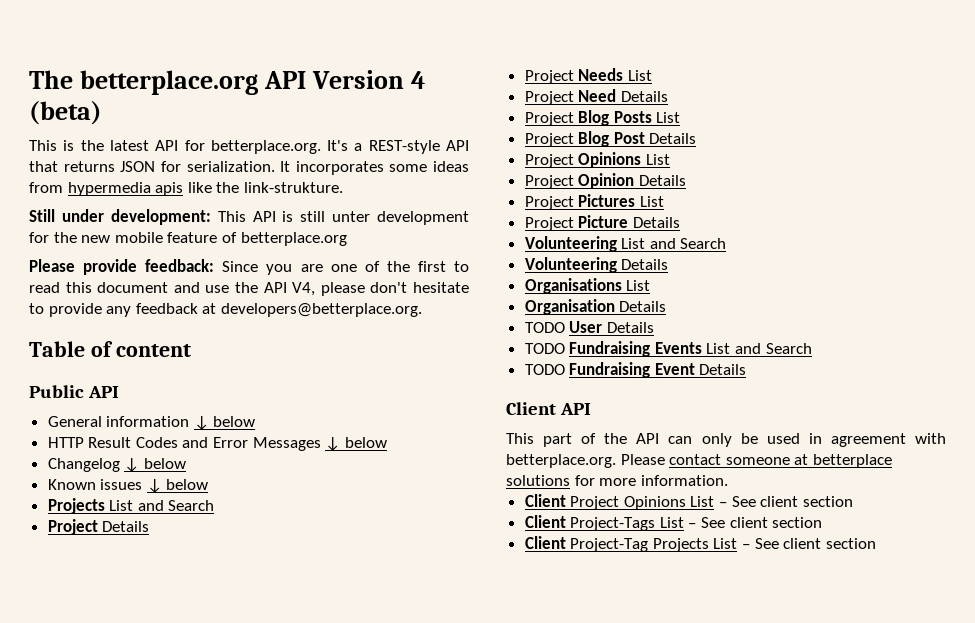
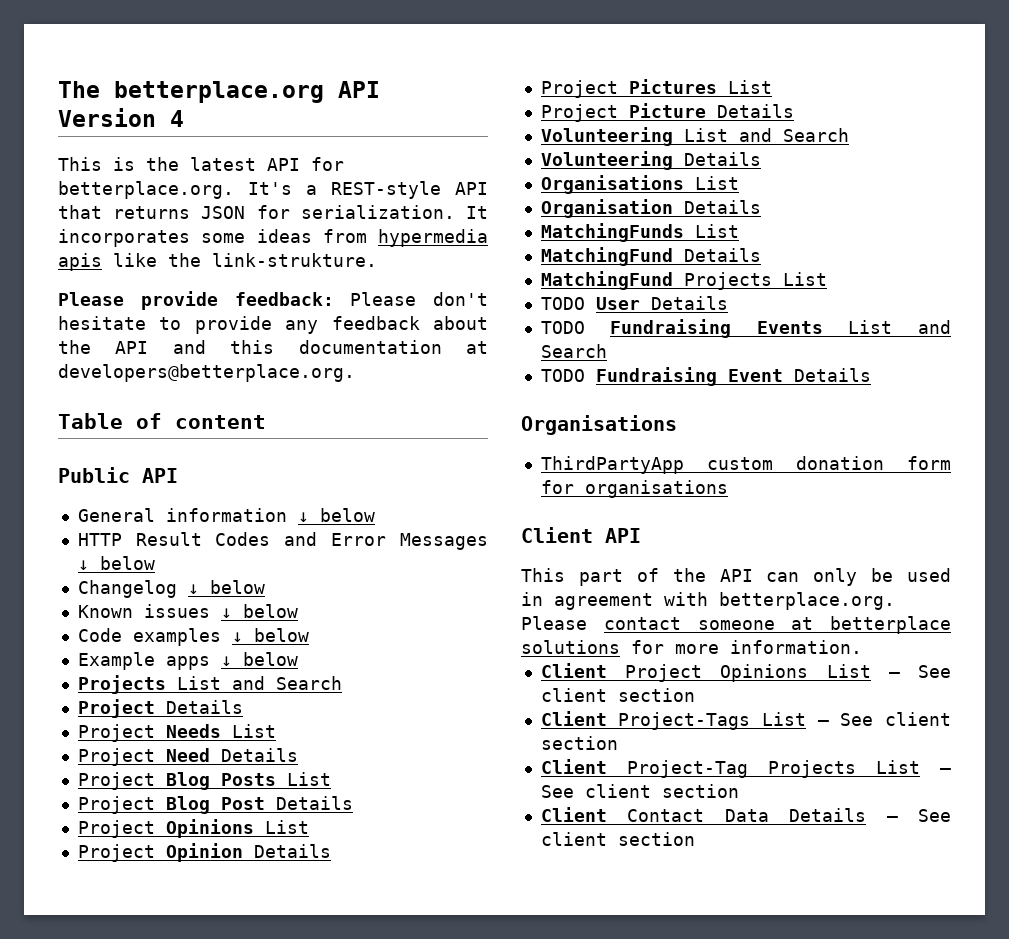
[29,101,102,125] (beta) -> (184, 118) none
[29,209,469,225] [29,232,347,246] [29,259,470,275] [29,282,365,296] Still under development: This API is still unter development for the new mobile feature of betterplace.org // Please provide feedback: Since you are one of the first to read this document and use the API V4, please -> [58,291,417,310] Please provide feedback: Please
(198, 308) none -> [433,316,488,330] [58,340,442,354] about the API and this documentation
(209, 484) none -> [77,628,309,646] [77,652,298,670] // Code examples ↓ below // Example apps ↓ below
(667, 306) none -> [540,223,739,242] [540,247,761,266] [540,271,827,290] // MatchingFunds List // MatchingFund Details // MatchingFund Projects List
(747, 369) none -> [521,415,677,435] [540,456,951,474] [540,480,728,498] // Organisations // ThirdPartyApp custom donation form for organisations
(876, 543) none -> [540,807,951,822] [540,832,695,846] // Client Contact Data Details – See client section

